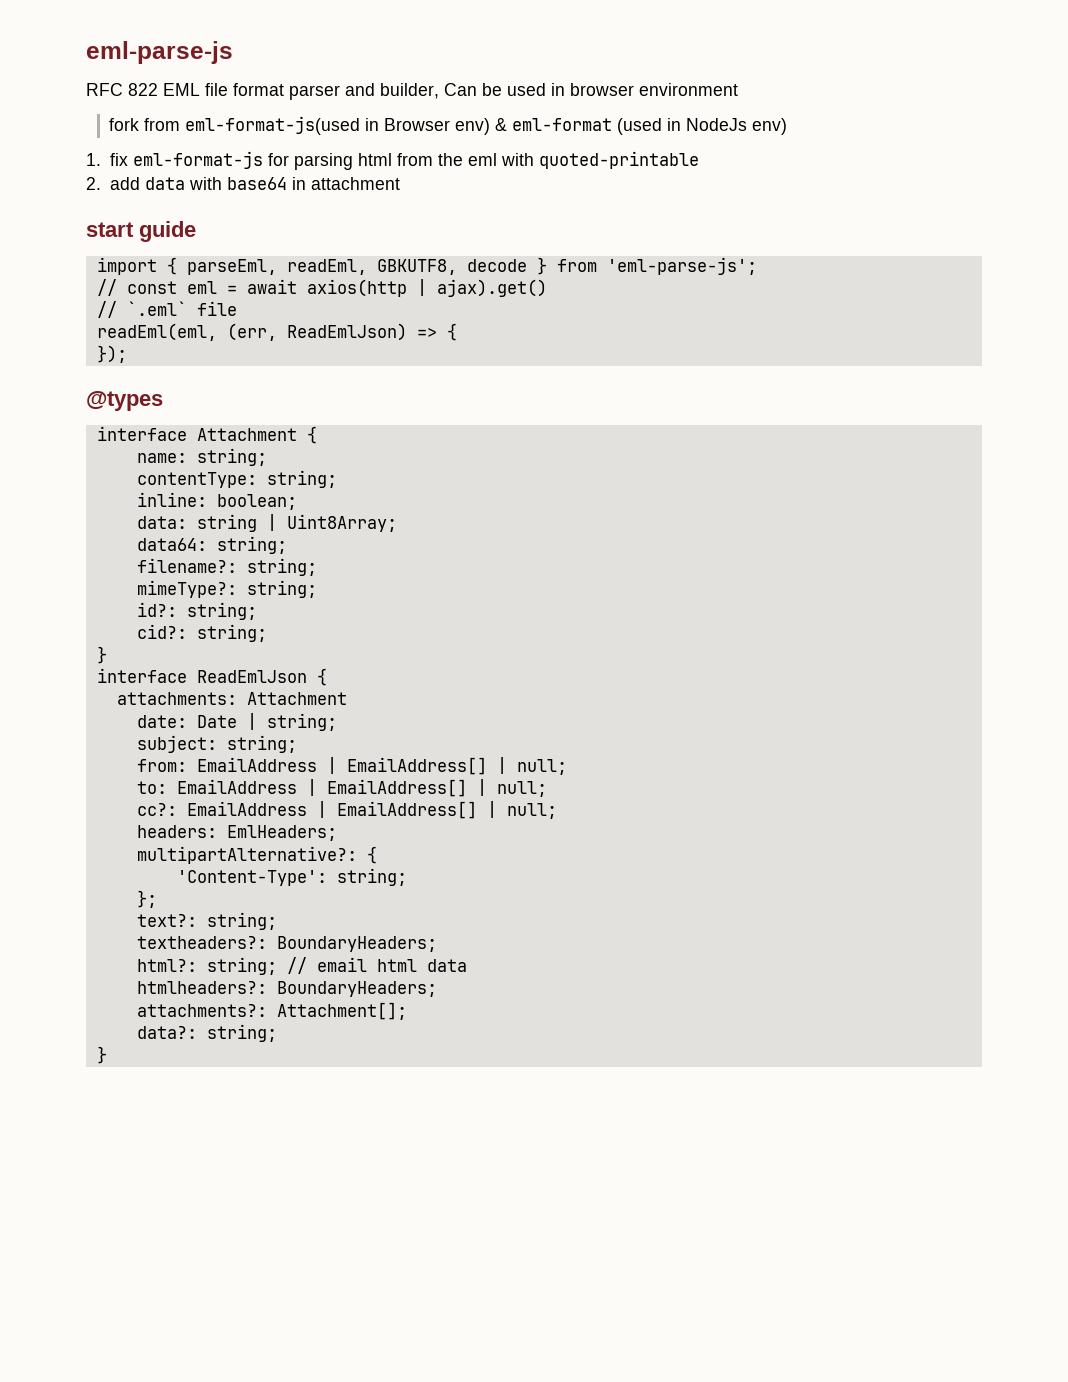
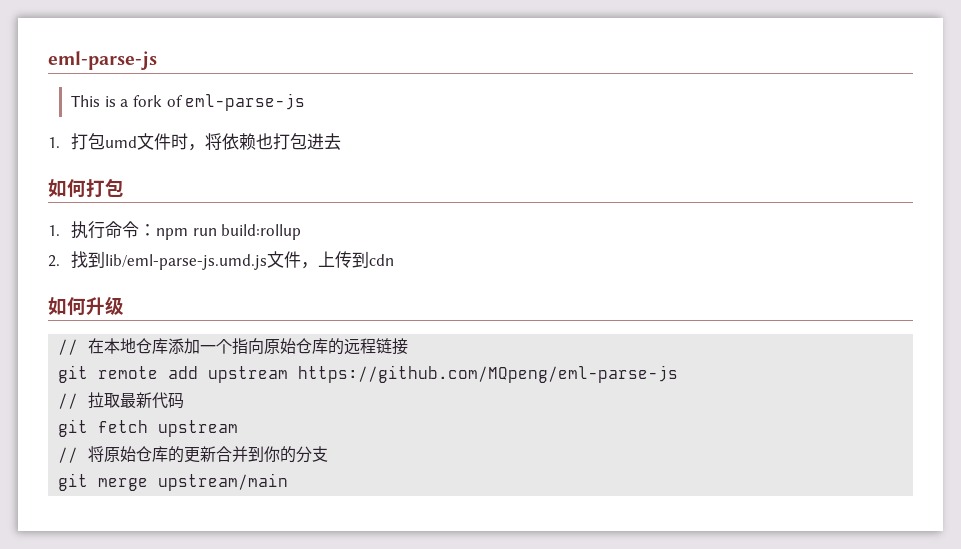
[86,41,233,64] [86,83,738,100] [109,116,788,135] [86,151,699,170] [86,177,400,190] [86,221,196,242] [96,257,757,275] [96,279,547,297] [96,301,237,318] [96,323,457,341] [96,345,127,363] [86,391,163,411] [96,426,317,444] [136,448,267,466] [136,470,337,488] [136,492,297,510] [136,514,397,532] [136,536,287,554] [136,558,317,576] [136,580,317,598] [136,602,257,620] [136,624,267,642] [96,646,107,664] [96,668,327,686] [116,692,347,705] [136,713,337,731] [136,735,297,753] [136,757,567,775] [136,779,547,797] [136,801,557,819] [136,825,337,841] [136,846,377,864] [176,868,407,886] [136,890,157,908] [136,912,277,930] [136,936,437,952] [136,957,467,975] [136,981,437,997] [136,1002,407,1020] [136,1024,277,1042] [96,1046,107,1064] eml-parse-js // RFC 822 EML file format parser and builder, Can be used in browser environment // fork from eml-format-js(used in Browser env) & eml-format (used in NodeJs env) // 1. fix eml-format-js for parsing html from the eml with quoted-printable // 2. add data with base64 in attachment // start guide // import { parseEml, readEml, GBKUTF8, decode } from 'eml-parse-js'; // // const eml = await axios(http | ajax).get() // // `.eml` file // readEml(eml, (err, ReadEmlJson) => { // }); // @types // interface Attachment { // name: string; // contentType: string; // inline: boolean; // data: string | Uint8Array; // data64: string; // filename?: string; // mimeType?: string; // id?: string; // cid?: string; // } // interface ReadEmlJson { // attachments: Attachment // date: Date | string; // subject: string; // from: EmailAddress | EmailAddress[] | null; // to: EmailAddress | EmailAddress[] | null; // cc?: EmailAddress | EmailAddress[] | null; // headers: EmlHeaders; // multipartAlternative?: { // 'Content-Type': string; // }; // text?: string; // textheaders?: BoundaryHeaders; // html?: string; // email html data // htmlheaders?: BoundaryHeaders; // attachments?: Attachment[]; // data?: string; // } -> [48,51,157,70] [71,93,306,111] [48,133,342,151] [48,178,124,198] [48,221,302,240] [48,251,395,270] [48,296,124,316] [58,338,409,355] [58,365,679,383] [58,392,185,409] [58,419,239,437] [58,446,329,463] [58,473,289,491] eml-parse-js // This is a fork of eml-parse-js // 1.打包umd文件时，将依赖也打包进去 // 如何打包 // 1.执行命令：npm run build:rollup // 2.找到lib/eml-parse-js.umd.js文件，上传到cdn // 如何升级 // // 在本地仓库添加一个指向原始仓库的远程链接 // git remote add upstream https://github.com/MQpeng/eml-parse-js // // 拉取最新代码 // git fetch upstream // // 将原始仓库的更新合并到你的分支 // git merge upstream/main

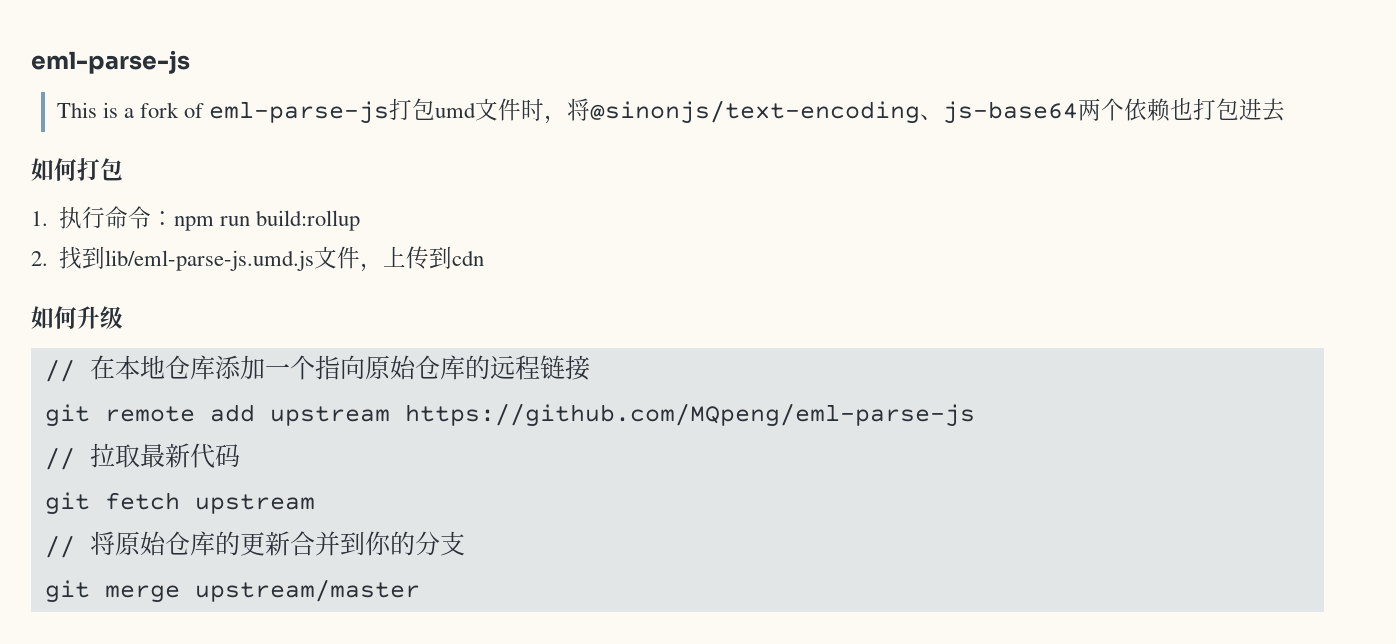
[48,137,60,148] // 1. -> (390, 112) none
(223, 141) none -> [590,98,1125,124] @sinonjs/text-encoding、js-base64两个
[158,473,289,491] upstream/main -> [194,579,420,602] upstream/master

